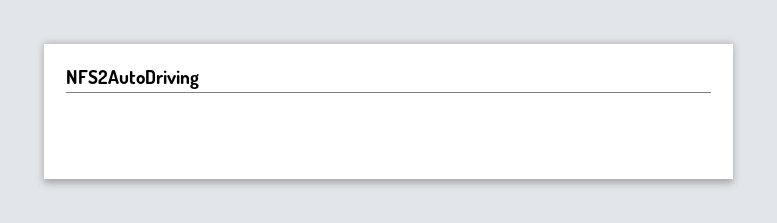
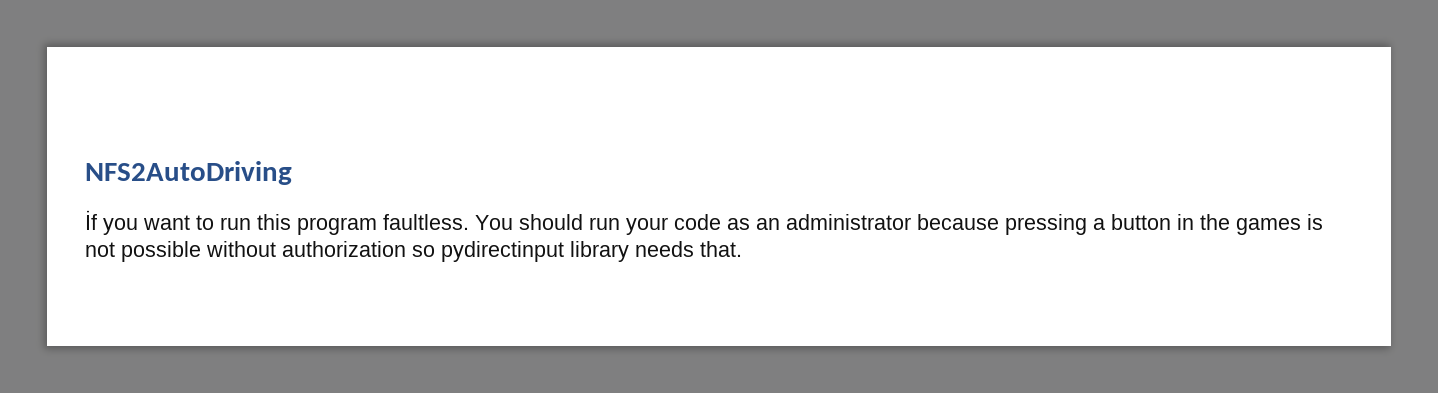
(199, 79) none -> [85,210,1323,235] [85,241,742,262] // İf you want to run this program faultless. You should run your code as an administrator because pressing a button in the games is not possible without authorization so pydirectinput library needs that.

